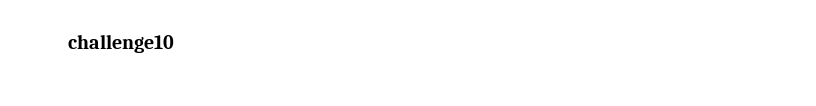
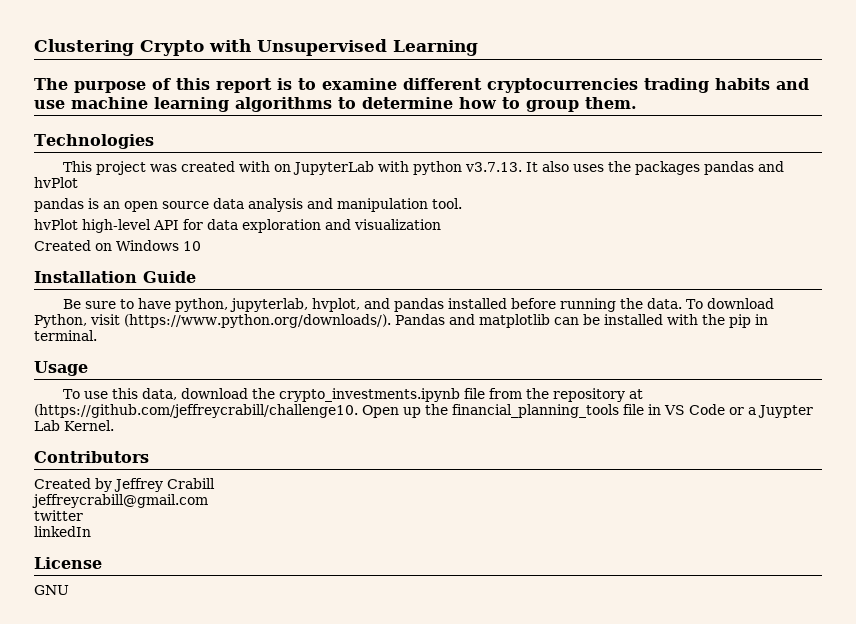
[68,34,174,53] challenge10 -> [34,39,478,56] [34,78,809,93] [34,97,637,112] [34,134,154,149] [63,161,785,175] [34,177,78,188] [34,198,462,212] [34,219,441,233] [34,240,201,251] [34,271,196,283] [63,298,775,312] [34,314,768,328] [34,330,97,341] [34,361,88,376] [63,388,644,402] [34,404,813,418] [34,420,114,431] [34,451,149,463] [34,478,215,492] [32,494,208,508] [34,510,83,521] [34,526,91,537] [34,557,102,569] [34,585,69,595] Clustering Crypto with Unsupervised Learning // The purpose of this report is to examine different cryptocurrencies trading habits and use machine learning algorithms to determine how to group them. // Technologies // This project was created with on JupyterLab with python v3.7.13. It also uses the packages pandas and hvPlot // pandas is an open source data analysis and manipulation tool. // hvPlot high-level API for data exploration and visualization // Created on Windows 10 // Installation Guide // Be sure to have python, jupyterlab, hvplot, and pandas installed before running the data. To download Python, visit (https://www.python.org/downloads/). Pandas and matplotlib can be installed with the pip in terminal. // Usage // To use this data, download the crypto_investments.ipynb file from the repository at (https://github.com/jeffreycrabill/challenge10. Open up the financial_planning_tools file in VS Code or a Juypter Lab Kernel. // Contributors // Created by Jeffrey Crabill // jeffreycrabill@gmail.com // twitter // linkedIn // License // GNU

